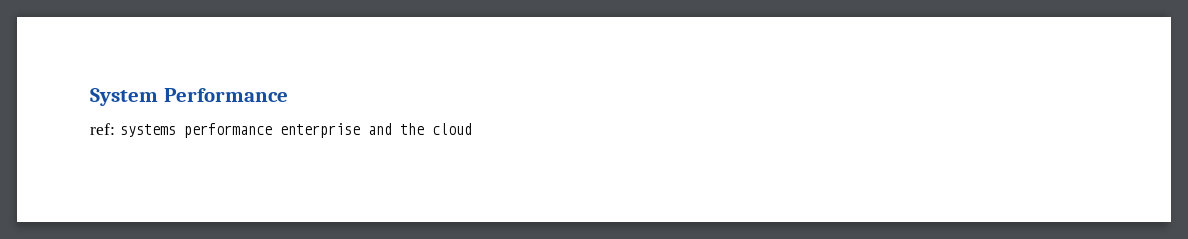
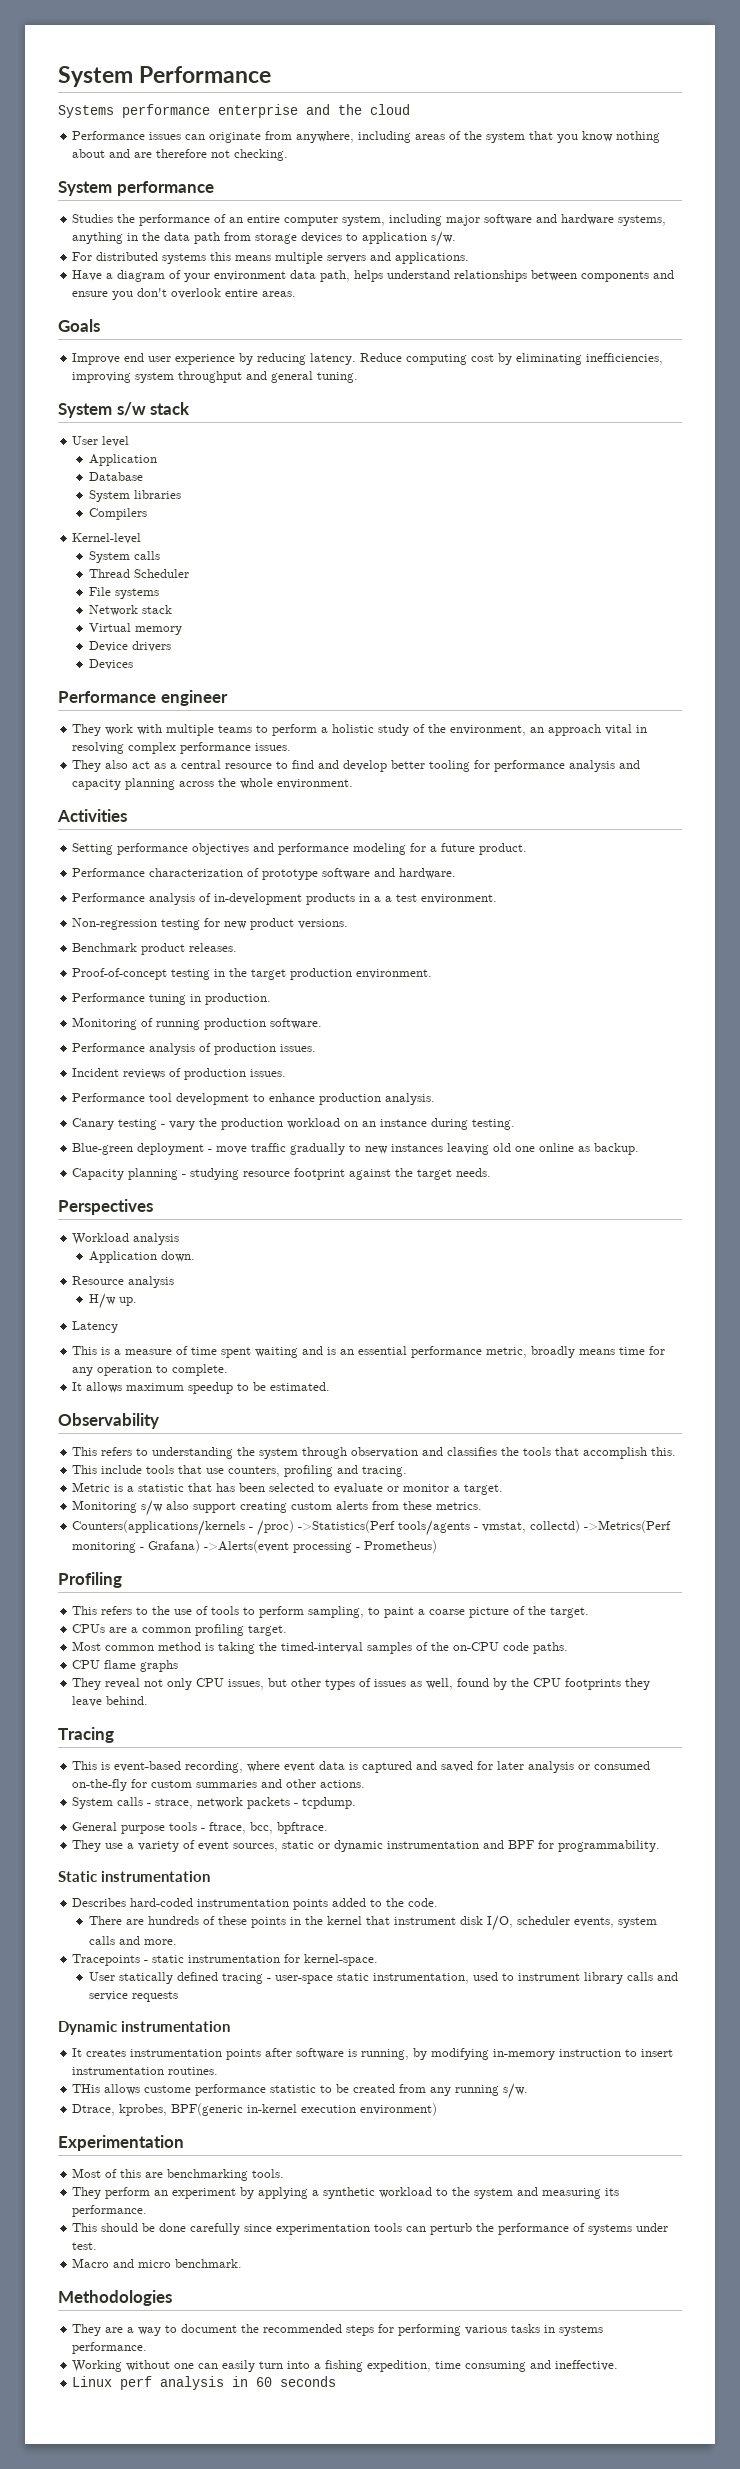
[90,123,176,137] ref: systems -> [58,105,114,118] Systems
(472, 129) none -> [72,131,661,143] [72,149,289,161] [58,181,214,196] [72,214,667,226] [72,231,457,247] [72,252,470,264] [72,270,675,282] [72,288,297,300] [58,319,100,332] [72,353,664,365] [72,371,359,383] [58,402,191,418] [72,436,130,447] [89,454,158,466] [89,472,144,481] [89,490,182,502] [89,508,148,520] [72,533,142,544] [89,551,161,563] [89,569,190,578] [89,587,160,599] [89,605,173,616] [89,623,183,635] [89,641,172,652] [89,659,134,670] [58,690,228,706] [72,724,648,736] [72,742,292,754] [72,760,641,772] [72,778,354,790] [57,809,127,822] [72,843,528,855] [72,868,457,880] [72,893,498,905] [72,918,349,930] [72,943,238,955] [72,968,433,980] [72,993,272,1005] [72,1017,323,1030] [72,1043,317,1055] [72,1068,287,1080] [72,1093,436,1105] [72,1118,516,1130] [72,1143,640,1155] [72,1168,492,1180] [58,1199,153,1215] [72,1233,180,1245] [89,1251,196,1263] [72,1276,175,1288] [89,1293,138,1309] [72,1321,119,1333] [72,1346,666,1358] [72,1364,229,1376] [72,1382,331,1394] [58,1413,159,1429] [72,1447,677,1459] [72,1465,408,1477] [72,1482,504,1495] [72,1500,483,1516] [72,1520,672,1536] [72,1540,438,1553] [58,1572,122,1588] [72,1606,590,1618] [72,1624,288,1636] [72,1641,569,1654] [72,1660,179,1672] [72,1678,651,1690] [72,1696,149,1707] [58,1727,114,1743] [72,1761,651,1773] [72,1779,366,1791] [72,1797,357,1809] [72,1822,329,1834] [72,1840,661,1852] [58,1871,210,1882] [72,1898,439,1910] [89,1915,658,1931] [89,1936,178,1945] [72,1954,379,1966] [89,1972,679,1984] [89,1991,179,2002] [58,2021,230,2035] [72,2048,674,2060] [72,2067,219,2075] [72,2083,529,2099] [72,2103,438,2116] [58,2135,184,2151] [72,2168,285,2181] [72,2187,620,2199] [72,2205,148,2217] [72,2223,669,2235] [72,2242,98,2250] [72,2258,243,2268] [58,2290,172,2306] [72,2324,604,2336] [72,2342,148,2354] [72,2360,619,2372] [72,2376,337,2390] // Performance issues can originate from anywhere, including areas of the system that you know nothing about and are therefore not checking. // System performance // Studies the performance of an entire computer system, including major software and hardware systems, anything in the data path from storage devices to application s/w. // For distributed systems this means multiple servers and applications. // Have a diagram of your environment data path, helps understand relationships between components and ensure you don't overlook entire areas. // Goals // Improve end user experience by reducing latency. Reduce computing cost by eliminating inefficiencies, improving system throughput and general tuning. // System s/w stack // User level // Application // Database // System libraries // Compilers // Kernel-level // System calls // Thread Scheduler // File systems // Network stack // Virtual memory // Device drivers // Devices // Performance engineer // They work with multiple teams to perform a holistic study of the environment, an approach vital in resolving complex performance issues. // They also act as a central resource to find and develop better tooling for performance analysis and capacity planning across the whole environment. // Activities // Setting performance objectives and performance modeling for a future product. // Performance characterization of prototype software and hardware. // Performance analysis of in-development products in a a test environment. // Non-regression testing for new product versions. // Benchmark product releases. // Proof-of-concept testing in the target production environment. // Performance tuning in production. // Monitoring of running production software. // Performance analysis of production issues. // Incident reviews of production issues. // Performance tool development to enhance production analysis. // Canary testing - vary the production workload on an instance during testing. // Blue-green deployment - move traffic gradually to new instances leaving old one online as backup. // Capacity planning - studying resource footprint against the target needs. // Perspectives // Workload analysis // Application down. // Resource analysis // H/w up. // Latency // This is a measure of time spent waiting and is an essential performance metric, broadly means time for any operation to complete. // It allows maximum speedup to be estimated. // Observability // This refers to understanding the system through observation and classifies the tools that accomplish this. // This include tools that use counters, profiling and tracing. // Metric is a statistic that has been selected to evaluate or monitor a target. // Monitoring s/w also support creating custom alerts from these metrics. // Counters(applications/kernels - /proc) ->Statistics(Perf tools/agents - vmstat, collectd) ->Metrics(Perf monitoring - Grafana) ->Alerts(event processing - Prometheus) // Profiling // This refers to the use of tools to perform sampling, to paint a coarse picture of the target. // CPUs are a common profiling target. // Most common method is taking the timed-interval samples of the on-CPU code paths. // CPU flame graphs // They reveal not only CPU issues, but other types of issues as well, found by the CPU footprints they leave behind. // Tracing // This is event-based recording, where event data is captured and saved for later analysis or consumed on-the-fly for custom summaries and other actions. // System calls - strace, network packets - tcpdump. // General purpose tools - ftrace, bcc, bpftrace. // They use a variety of event sources, static or dynamic instrumentation and BPF for programmability. // Static instrumentation // Describes hard-coded instrumentation points added to the code. // There are hundreds of these points in the kernel that instrument disk I/O, scheduler events, system calls and more. // Tracepoints - static instrumentation for kernel-space. // User statically defined tracing - user-space static instrumentation, used to instrument library calls and service requests // Dynamic instrumentation // It creates instrumentation points after software is running, by modifying in-memory instruction to insert instrumentation routines. // THis allows custome performance statistic to be created from any running s/w. // Dtrace, kprobes, BPF(generic in-kernel execution environment) // Experimentation // Most of this are benchmarking tools. // They perform an experiment by applying a synthetic workload to the system and measuring its performance. // This should be done carefully since experimentation tools can perturb the performance of systems under test. // Macro and micro benchmark. // Methodologies // They are a way to document the recommended steps for performing various tasks in systems performance. // Working without one can easily turn into a fishing expedition, time consuming and ineffective. // Linux perf analysis in 60 seconds

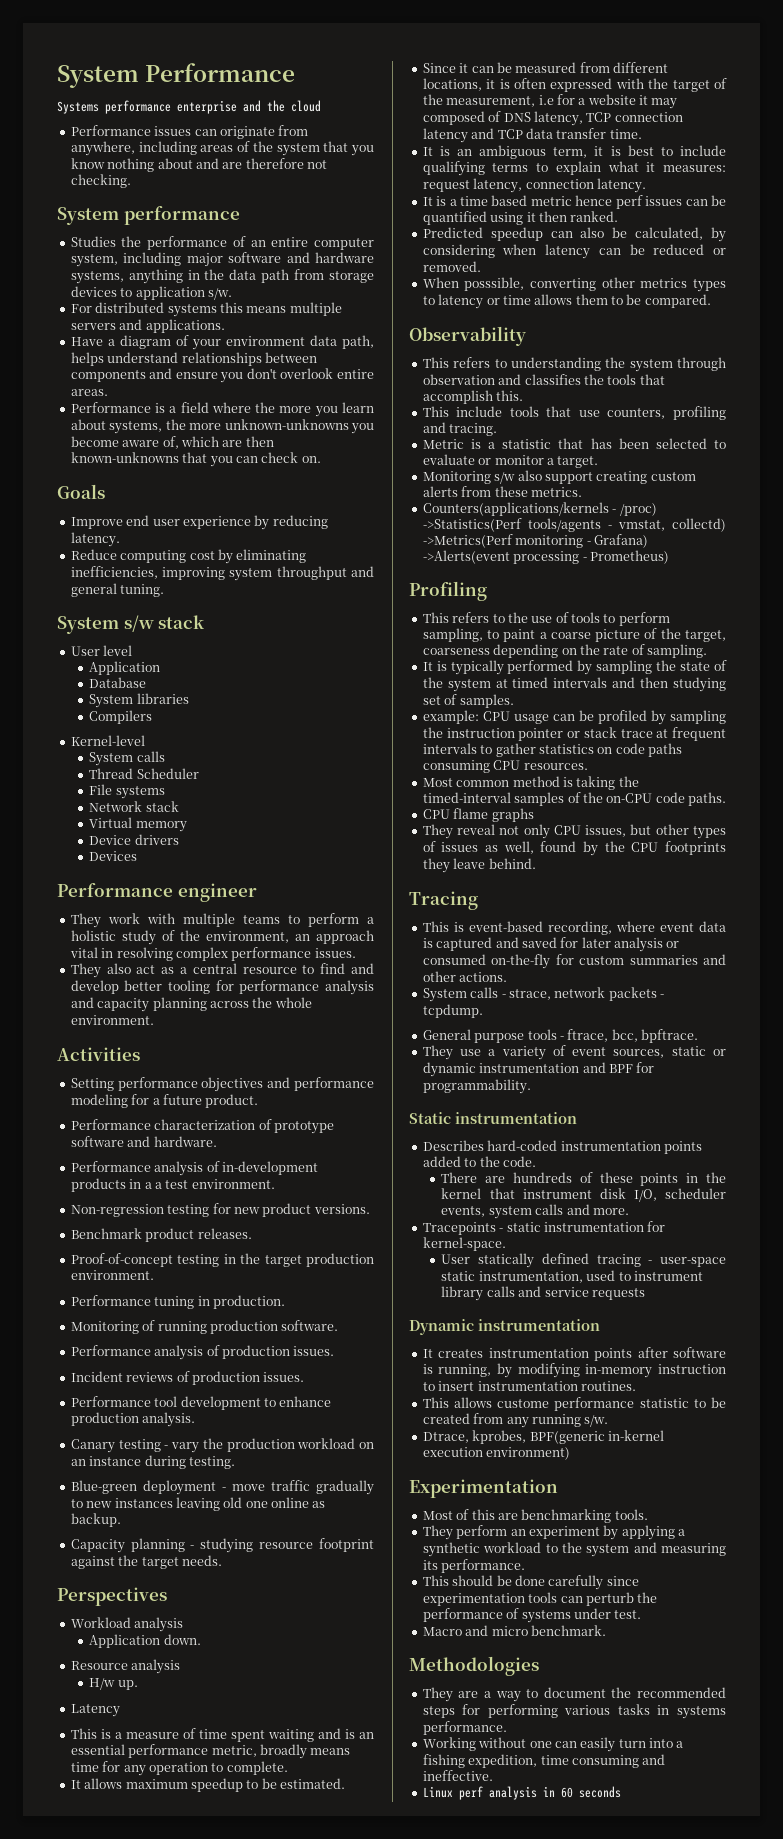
(297, 294) none -> [70,402,374,417] [70,419,374,434] [70,436,274,449] [70,452,321,467] // Performance is a field where the more you learn about systems, the more unknown-unknowns you become aware of, which are then known-unknowns that you can check on.
(357, 359) none -> (120, 539) //
(331, 1386) none -> [422,62,668,73] [422,78,727,92] [422,94,678,109] [422,111,683,126] [422,128,642,143] [422,145,726,159] [422,161,726,176] [422,178,646,193] [422,195,726,209] [422,211,619,225] [422,227,726,242] [422,244,726,259] [422,261,481,272] [422,277,726,292] [422,294,711,309] // Since it can be measured from different locations, it is often expressed with the target of the measurement, i.e for a website it may composed of DNS latency, TCP connection latency and TCP data transfer time. // It is an ambiguous term, it is best to include qualifying terms to explain what it measures: request latency, connection latency. // It is a time based metric hence perf issues can be quantified using it then ranked. // Predicted speedup can also be calculated, by considering when latency can be reduced or removed. // When posssible, converting other metrics types to latency or time allows them to be compared.
[550,1607,590,1618] [72,1624,288,1636] target. // CPUs are a common profiling target. -> [685,630,726,642] [422,644,707,658] [422,660,727,675] [422,677,726,692] [422,694,514,708] [422,710,726,725] [422,727,726,741] [422,743,682,757] [422,760,588,773] target, coarseness depending on the rate of sampling. // It is typically performed by sampling the state of the system at timed intervals and then studying set of samples. // example: CPU usage can be profiled by sampling the instruction pointer or stack trace at frequent intervals to gather statistics on code paths consuming CPU resources.
[72,2084,101,2093] THis -> [422,1397,449,1408] This

